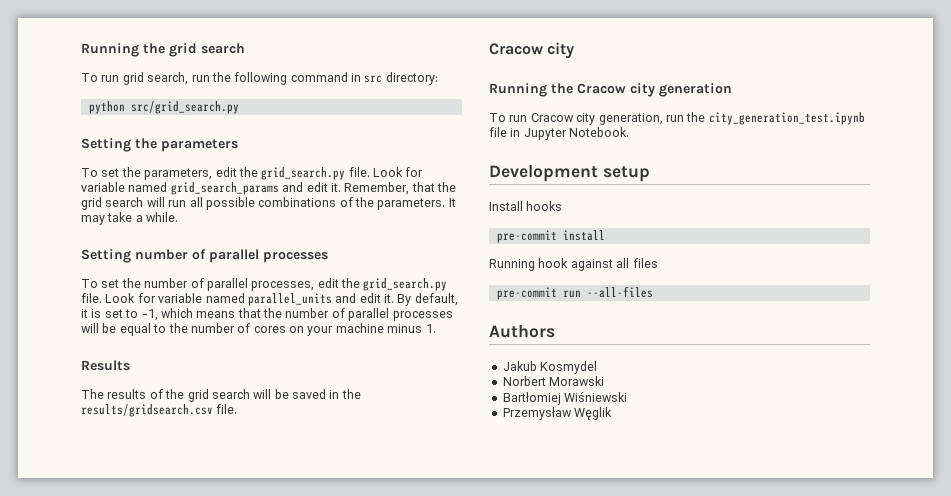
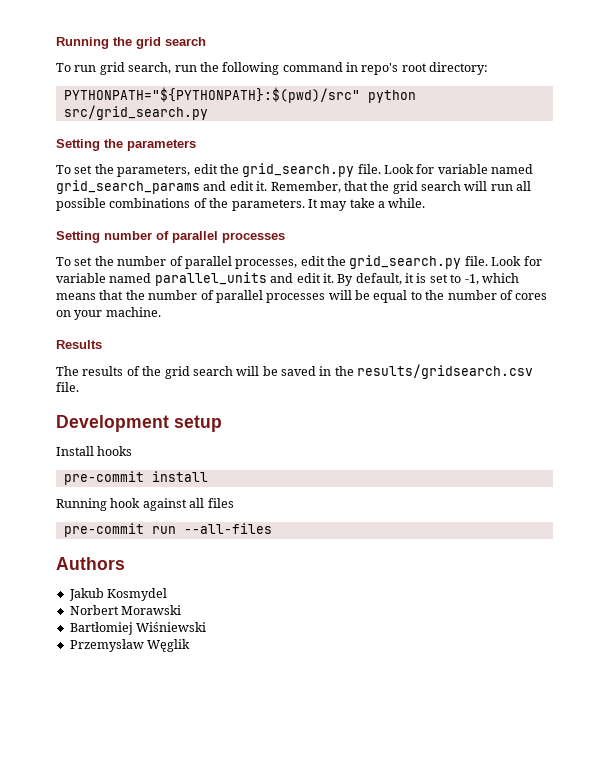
[364,75,383,83] src -> [361,63,427,75] repo's root
(438, 78) none -> [63,87,360,103] PYTHONPATH="${PYTHONPATH}:$(pwd)/src"
[335,323,436,333] machine minus 1. -> [105,307,161,317] machine.
[489,42,575,59] [489,83,732,97] [489,112,865,125] [489,127,630,140] // Cracow city // Running the Cracow city generation // To run Cracow city generation, run the city_generation_test.ipynb file in Jupyter Notebook. -> (79, 387) none

